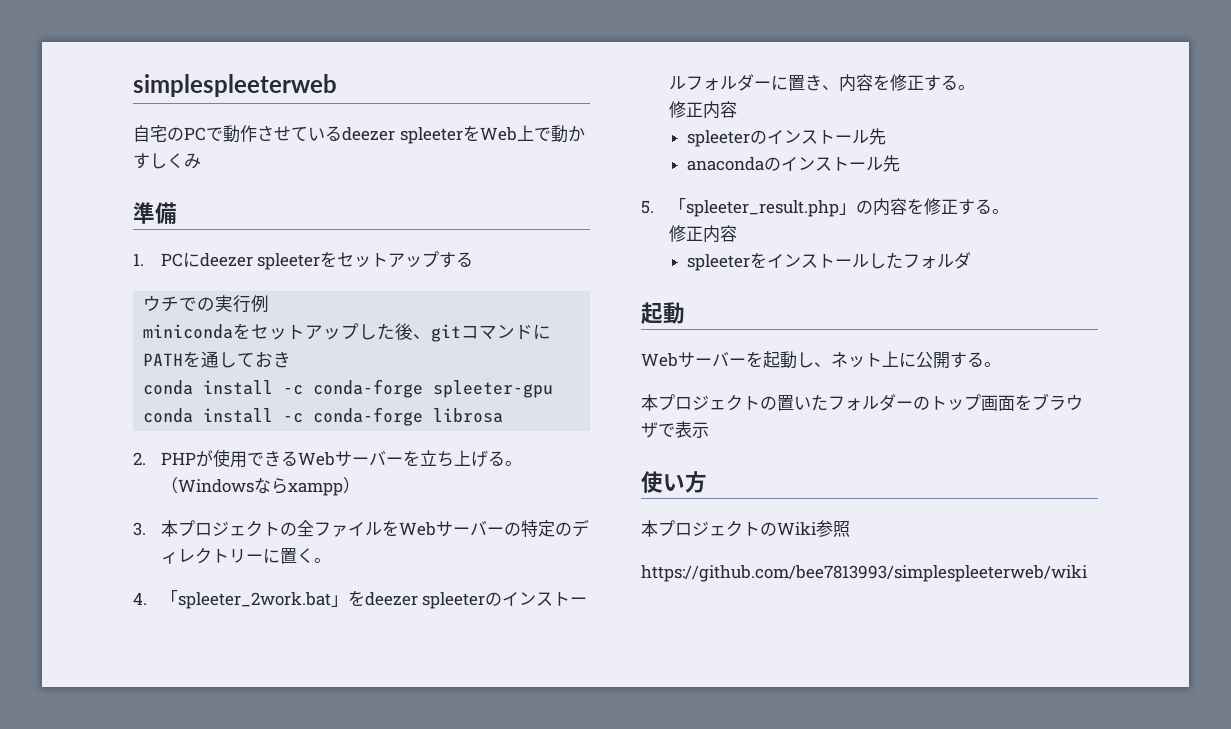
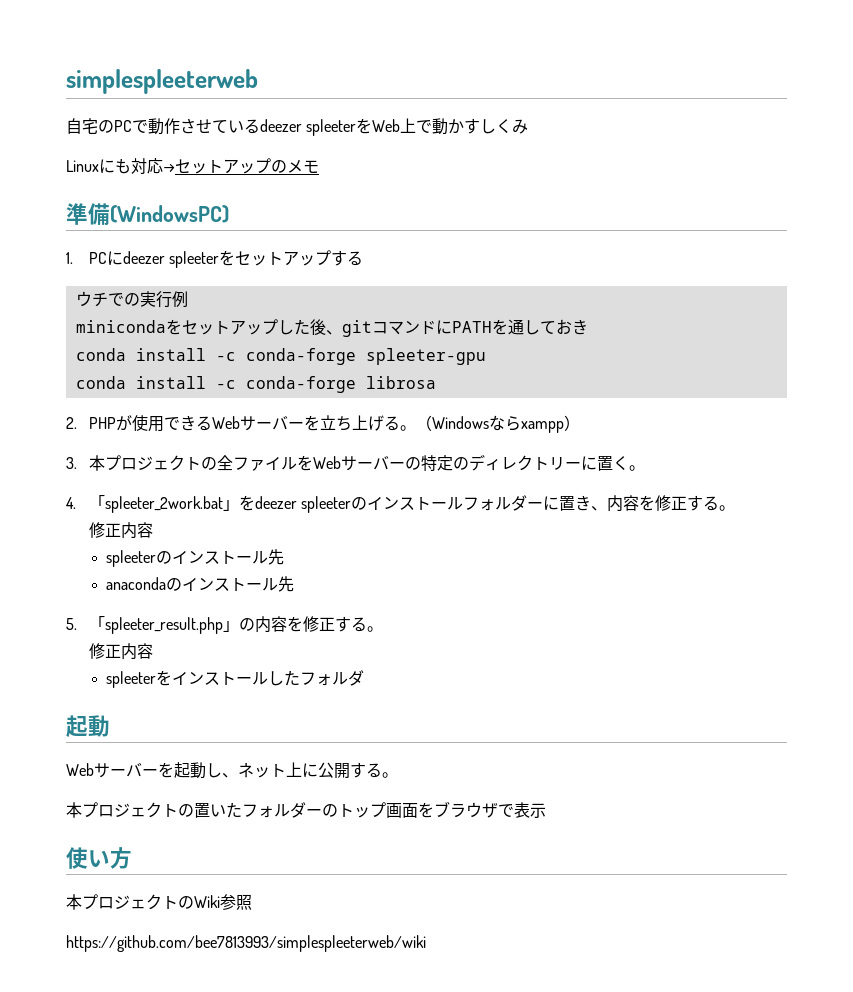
(201, 161) none -> [66,158,319,174] // Linuxにも対応→セットアップのメモ
(177, 213) none -> [110,205,229,223] (WindowsPC)

